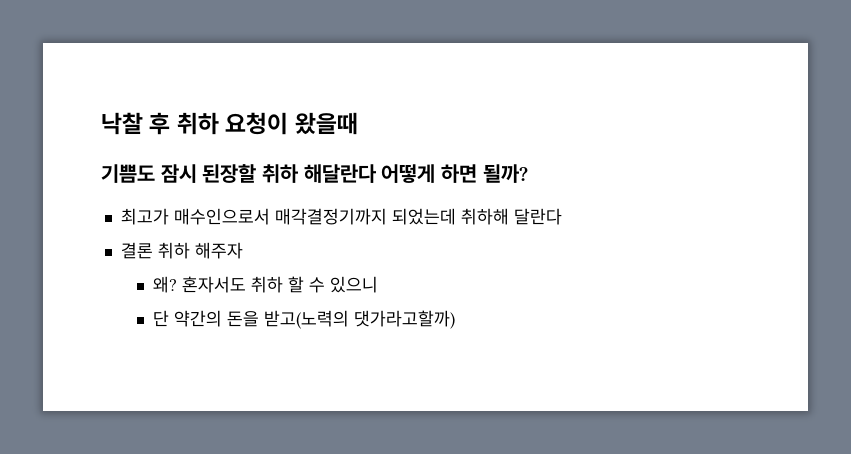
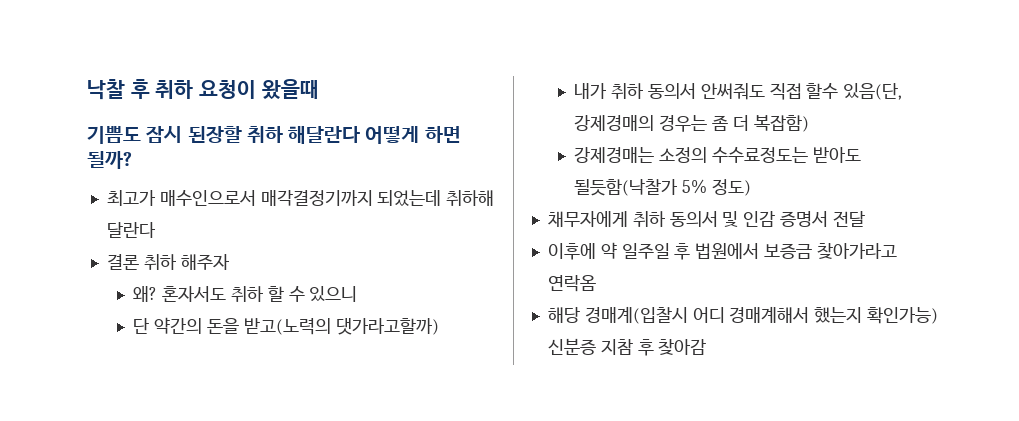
(456, 319) none -> [574,83,903,100] [574,115,809,132] [574,147,861,163] [574,179,751,196] [547,211,865,227] [547,242,897,260] [547,275,596,292] [547,306,939,324] [547,338,707,356] // 내가 취하 동의서 안써줘도 직접 할수 있음(단, 강제경매의 경우는 좀 더 복잡함) // 강제경매는 소정의 수수료정도는 받아도 될듯함(낙찰가 5% 정도) // 채무자에게 취하 동의서 및 인감 증명서 전달 // 이후에 약 일주일 후 법원에서 보증금 찾아가라고 연락옴 // 해당 경매계(입찰시 어디 경매계해서 했는지 확인가능) 신분증 지참 후 찾아감

